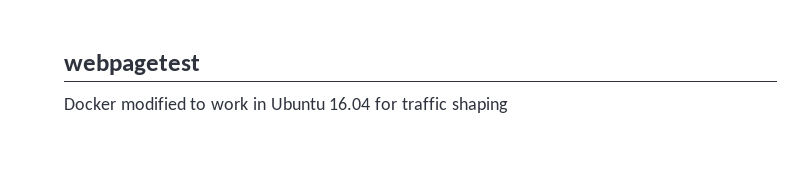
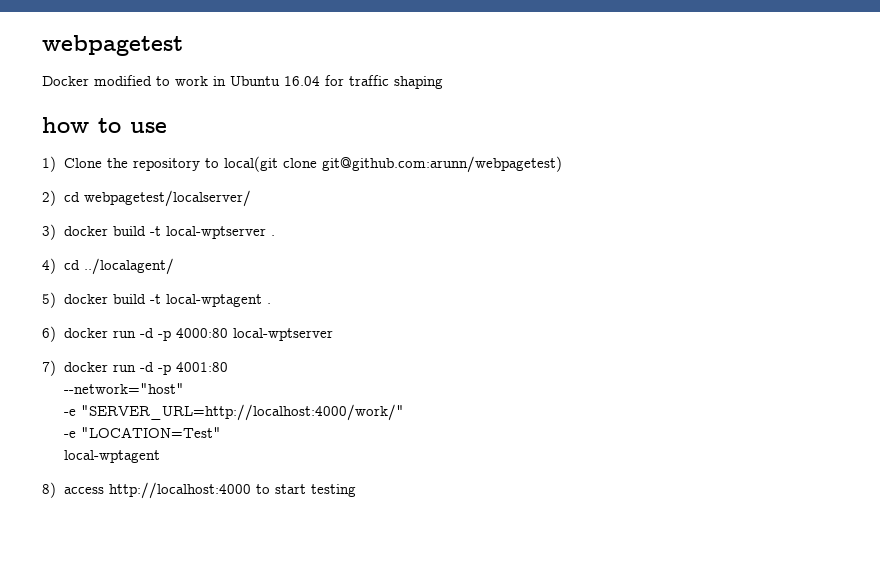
(508, 105) none -> [42,117,167,133] [42,156,563,173] [42,190,252,207] [42,224,276,240] [42,258,175,275] [42,292,272,308] [42,326,334,342] [42,360,229,376] [64,383,185,394] [64,404,405,421] [64,427,222,438] [64,450,161,463] [42,482,357,499] // how to use // 1) Clone the repository to local(git clone git@github.com:arunn/webpagetest) // 2) cd webpagetest/localserver/ // 3) docker build -t local-wptserver . // 4) cd ../localagent/ // 5) docker build -t local-wptagent . // 6) docker run -d -p 4000:80 local-wptserver // 7) docker run -d -p 4001:80 // --network="host" // -e "SERVER_URL=http://localhost:4000/work/" // -e "LOCATION=Test" // local-wptagent // 8) access http://localhost:4000 to start testing

